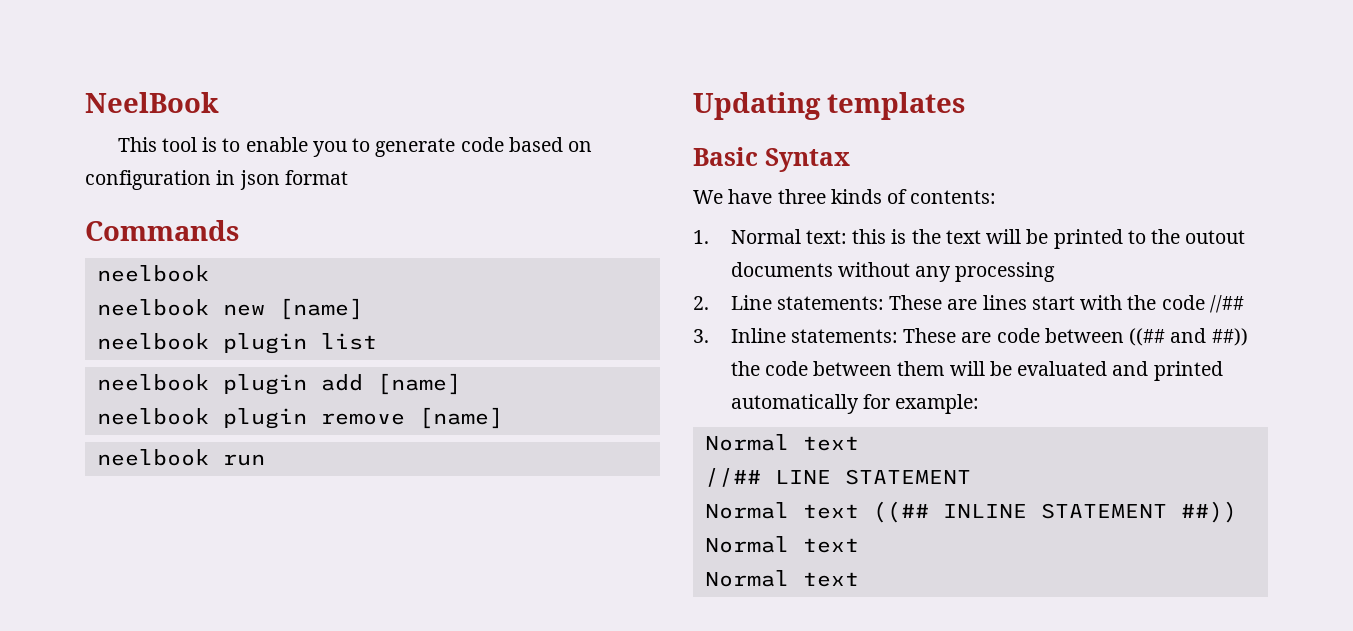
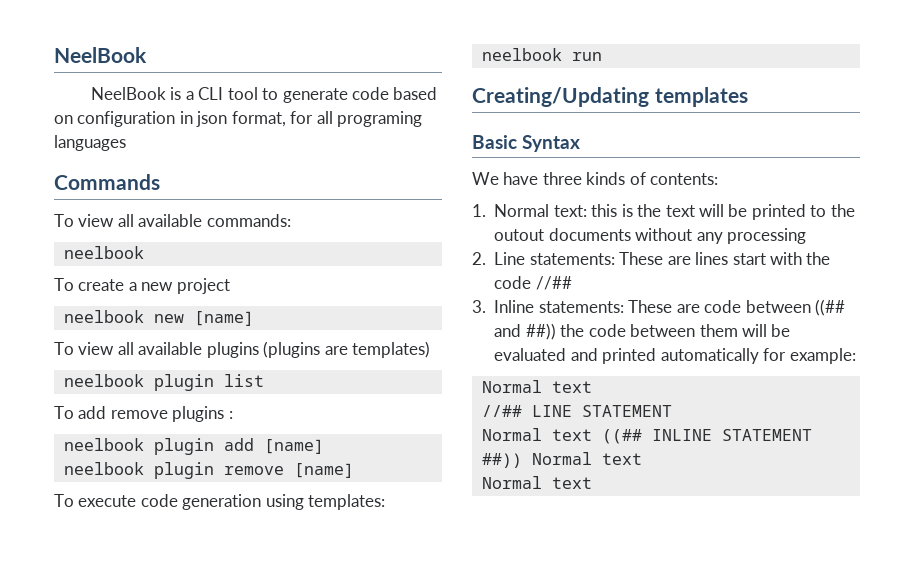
[117,137,347,157] This tool is to enable you -> [90,87,258,100] NeelBook is a CLI tool
[284,170,348,185] [85,220,239,241] [96,265,209,282] [96,298,363,320] [96,333,377,354] format // Commands // neelbook // neelbook new [name] // neelbook plugin list -> [231,111,423,127] [54,135,126,151] [54,174,160,190] [54,214,291,227] [63,246,144,259] [54,278,230,294] [63,310,254,326] [54,341,431,358] [63,374,264,391] [54,406,233,422] format, for all programing languages // Commands // To view all available commands: // neelbook // To create a new project // neelbook new [name] // To view all available plugins (plugins are templates) // neelbook plugin list // To add remove plugins :
(503, 418) none -> [54,494,386,510] // To execute code generation using templates:
[693,92,821,120] Updating -> [472,87,649,107] Creating/Updating

